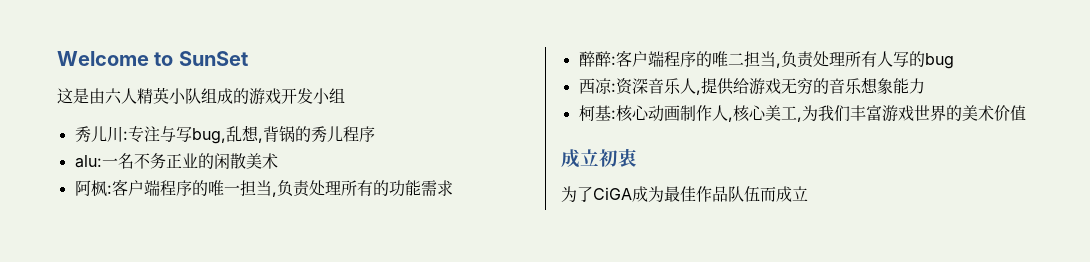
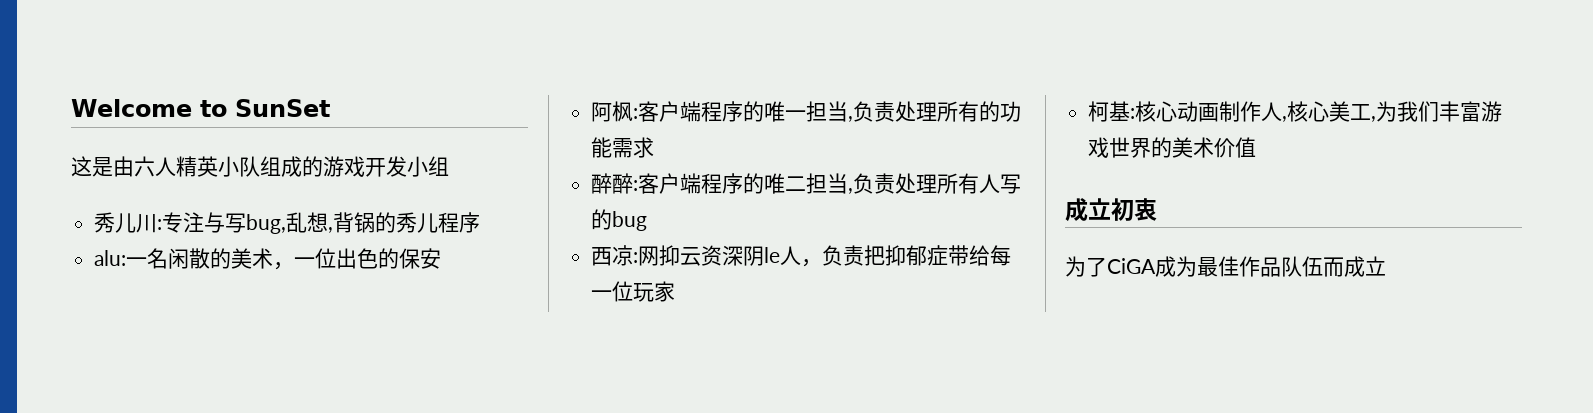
[133,153,278,170] 不务正业的闲散美术 -> [168,248,442,270] 闲散的美术，一位出色的保安
[615,77,925,95] 资深音乐人,提供给游戏无穷的音乐想象能力 -> [638,245,1012,267] [591,281,676,302] 网抑云资深阴le人，负责把抑郁症带给每一位玩家

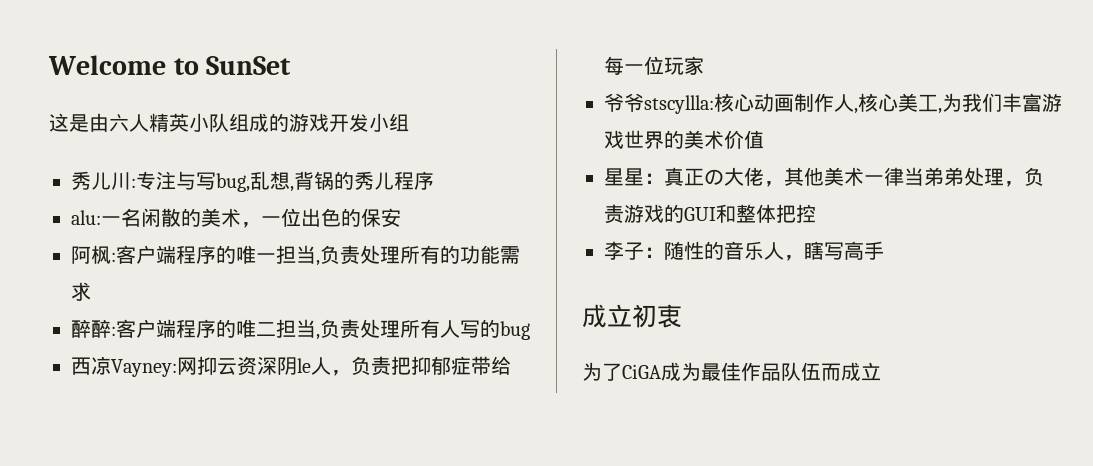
[633,252,639,263] : -> [111,359,177,377] Vayney:
[1088,101,1136,122] 柯基: -> [604,93,714,114] 爷爷stscyllla:
(1257, 147) none -> [604,167,1044,187] [604,204,816,224] [604,241,884,261] // 星星：真正の大佬，其他美术一律当弟弟处理，负责游戏的GUI和整体把控 // 李子：随性的音乐人，瞎写高手

